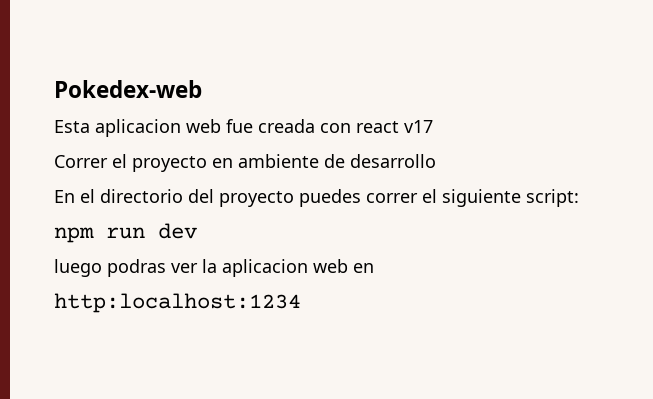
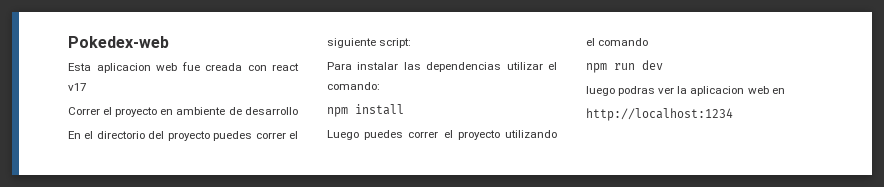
(579, 198) none -> [327,62,557,72] [327,82,380,90] [327,104,404,117] [327,130,557,140] [586,38,649,46] // Para instalar las dependencias utilizar el comando: // npm install // Luego puedes correr el proyecto utilizando el comando
[54,293,301,313] http:localhost:1234 -> [586,108,733,121] http://localhost:1234

